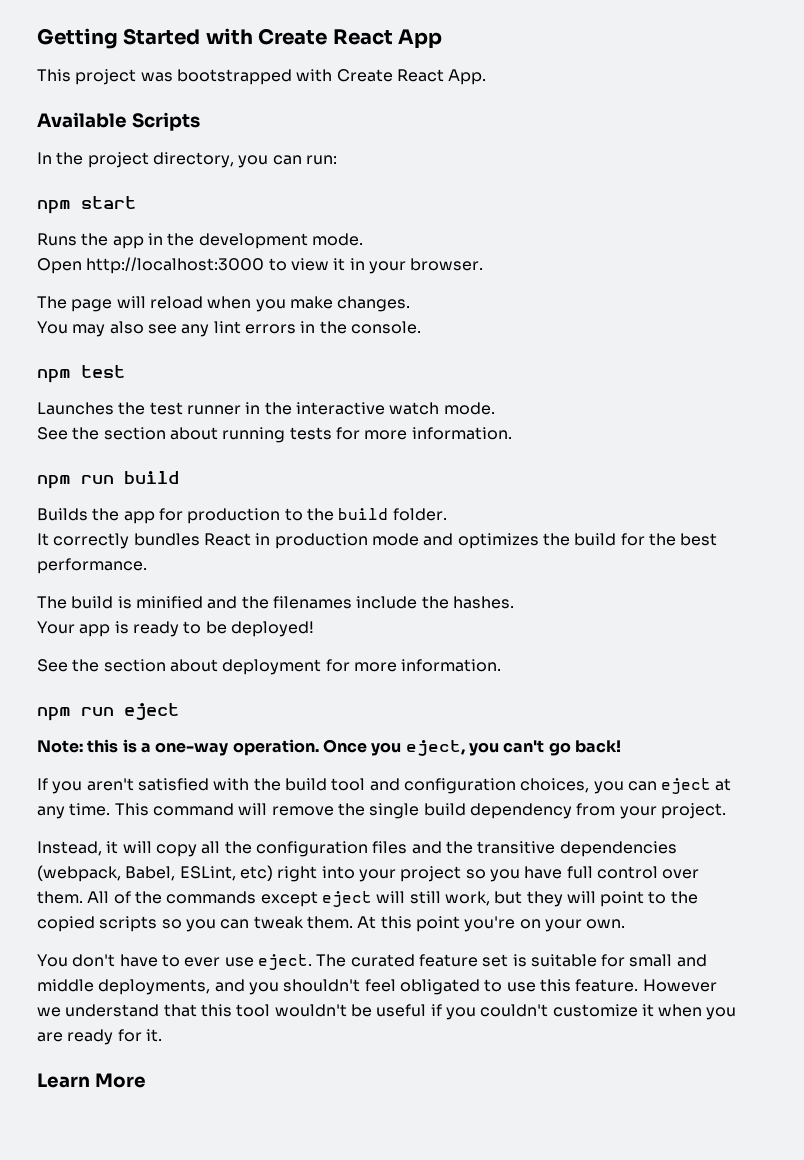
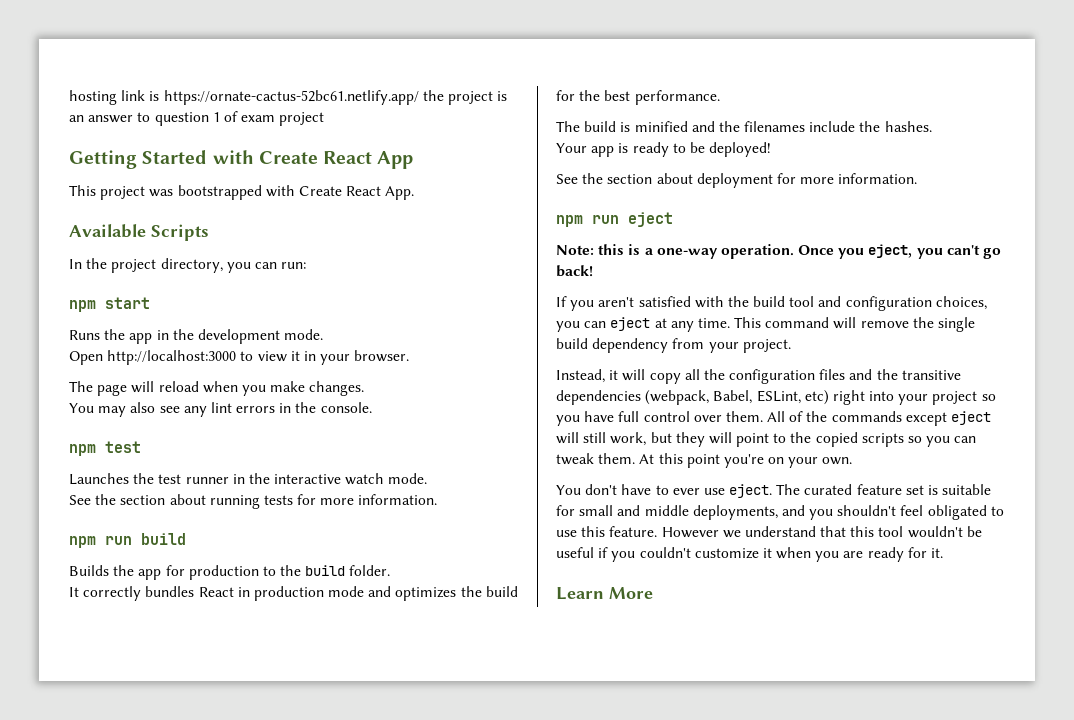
(37, 38) none -> [69,90,508,105] [69,111,325,126] hosting link is https://ornate-cactus-52bc61.netlify.app/ the project is an answer to question 1 of exam project //

